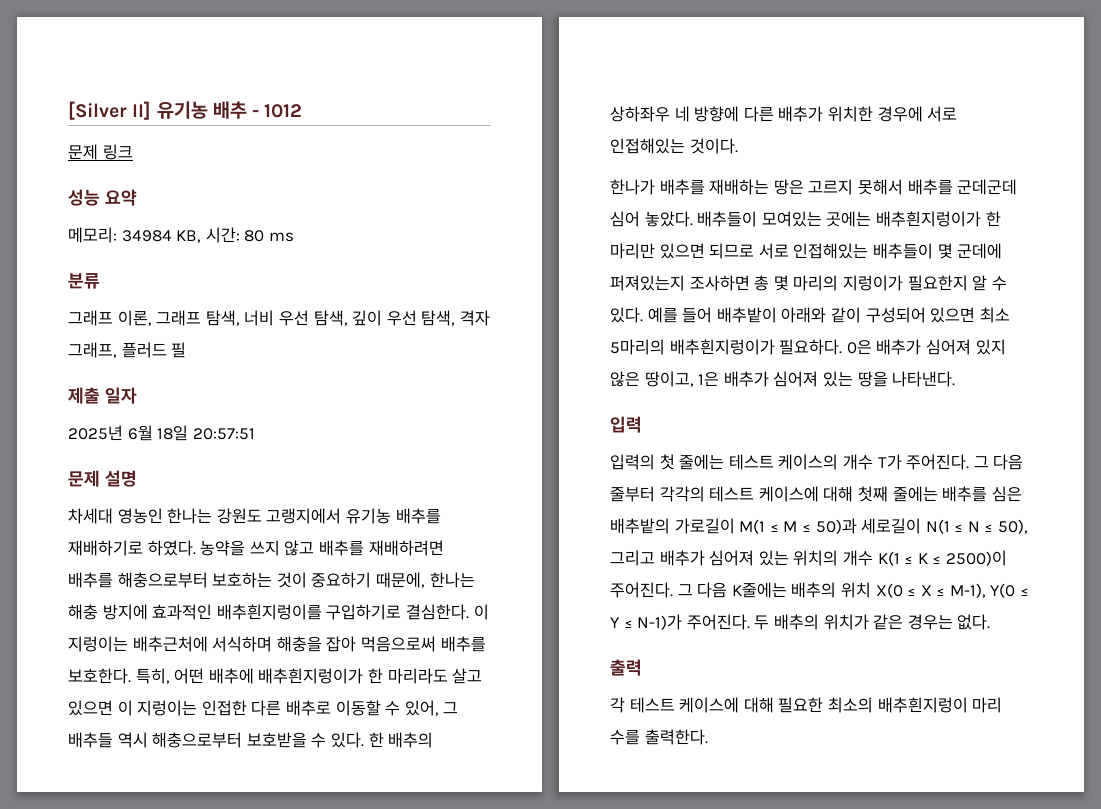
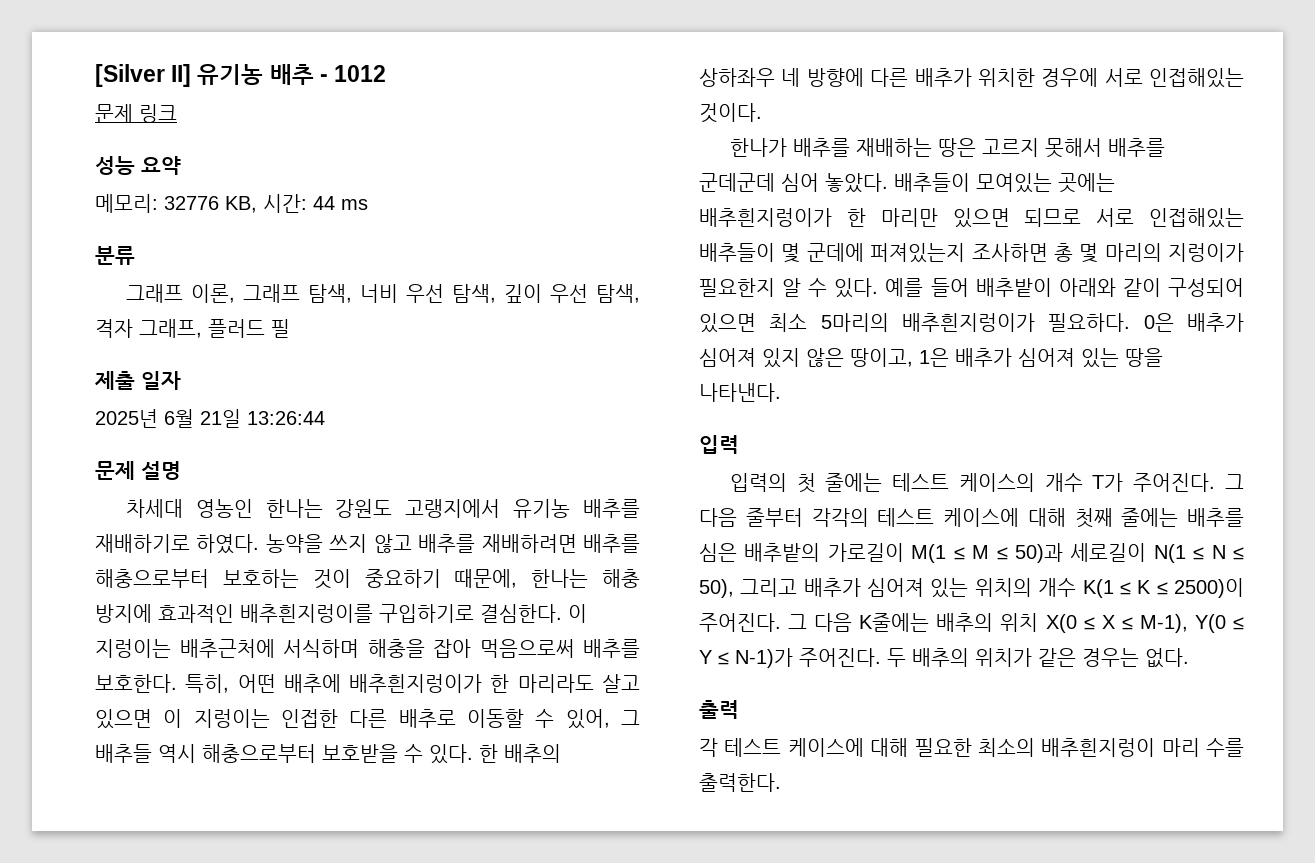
[121,230,172,242] 34984 -> [164,196,219,210] 32776
[244,230,265,242] 80 -> [313,196,335,210] 44
[157,425,255,441] 18일 20:57:51 -> [200,409,325,428] 21일 13:26:44

